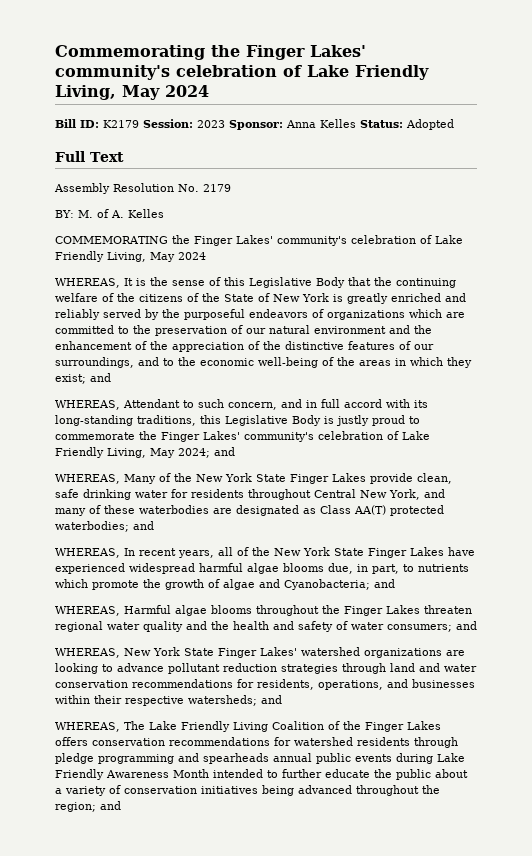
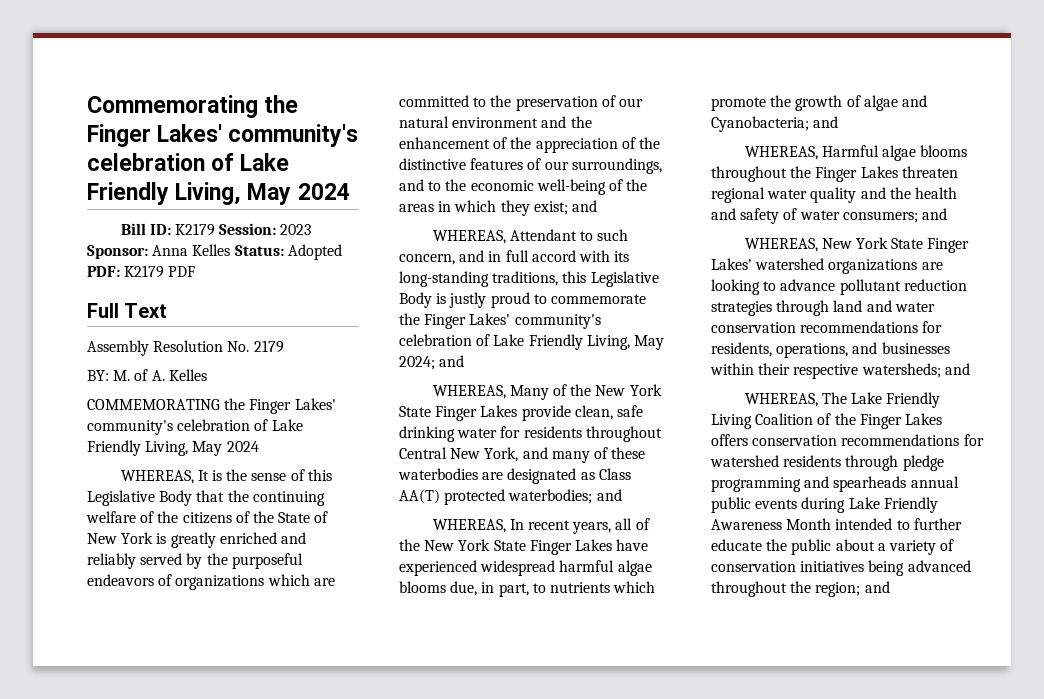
(454, 124) none -> [87,265,196,278] PDF: K2179 PDF

